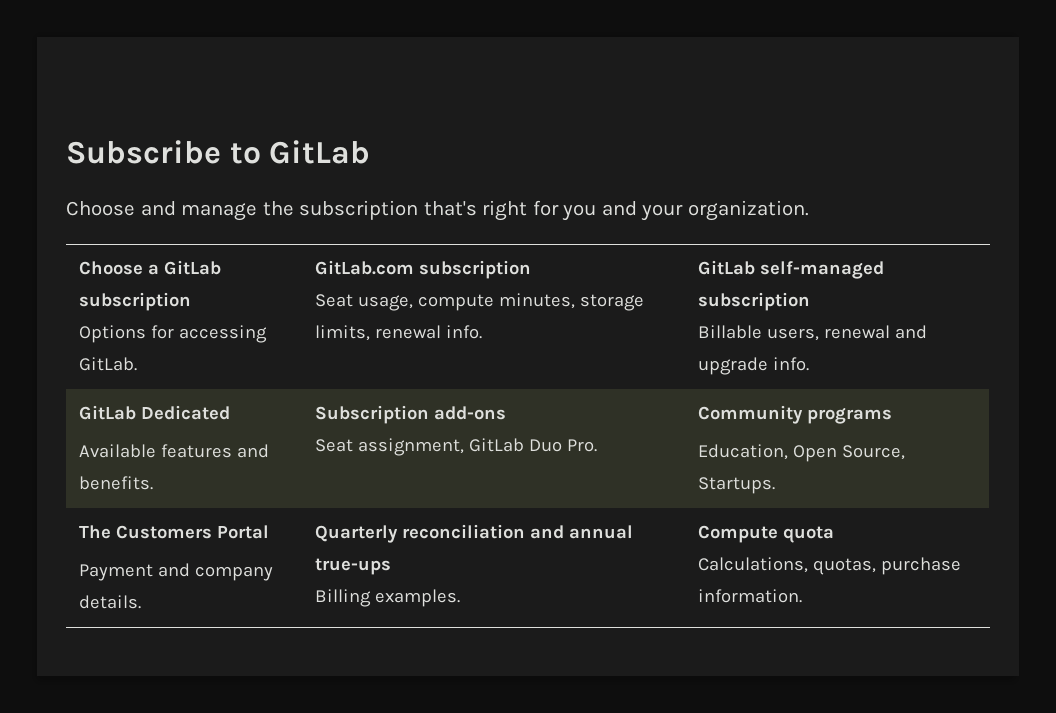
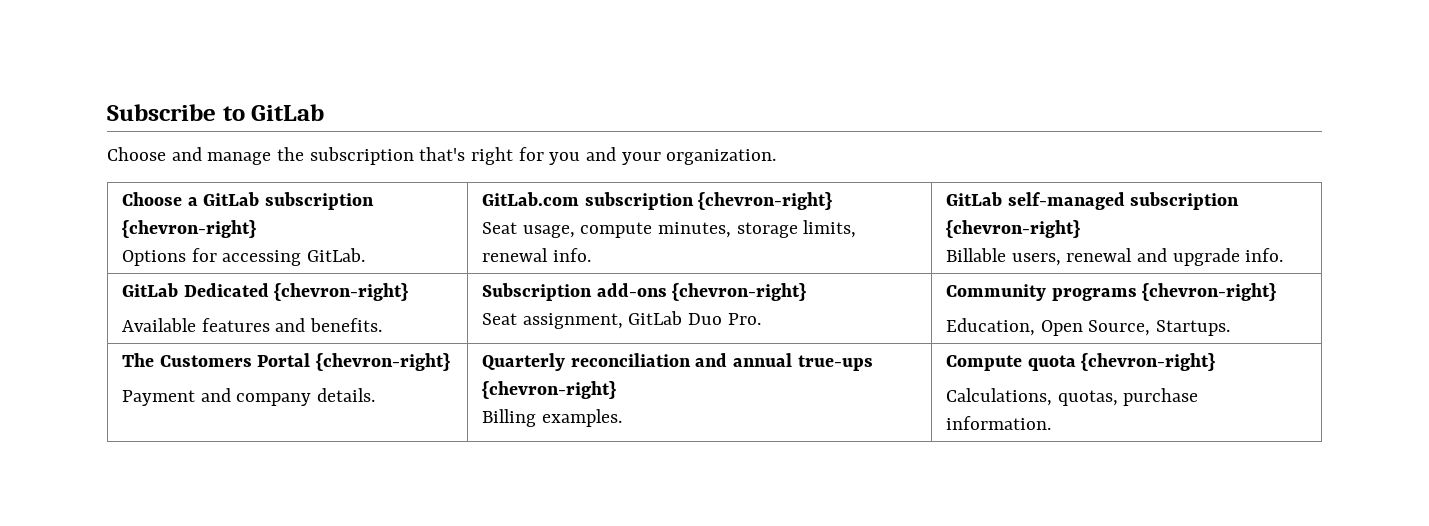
(192, 301) none -> [122,220,257,238] {chevron-right}
(532, 269) none -> [698,192,833,210] {chevron-right}
(811, 301) none -> [946,220,1081,238] {chevron-right}
(231, 412) none -> [274,283,409,301] {chevron-right}
(507, 413) none -> [672,283,807,301] {chevron-right}
(893, 415) none -> [1142,283,1277,301] {chevron-right}
(270, 532) none -> [316,353,451,371] {chevron-right}
(392, 566) none -> [482,381,617,399] {chevron-right}
(835, 534) none -> [1081,353,1216,371] {chevron-right}

